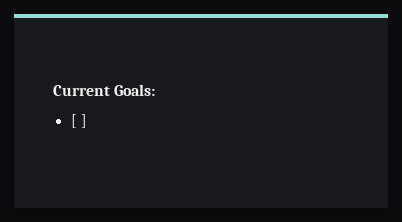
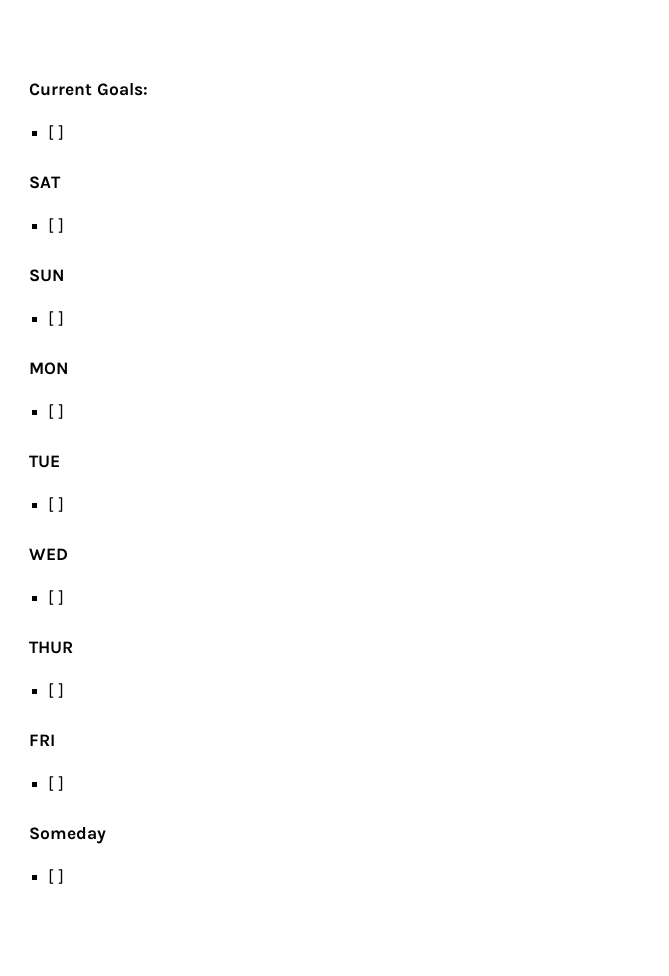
(87, 121) none -> [29,176,61,189] [48,218,64,233] [29,269,65,282] [48,311,64,326] [29,362,69,375] [48,404,64,419] [29,455,60,468] [48,497,64,512] [29,548,68,560] [48,590,64,605] [29,641,73,654] [48,683,64,698] [29,734,55,746] [48,776,64,791] [29,827,106,844] [48,869,64,884] // SAT // [ ] // SUN // [ ] // MON // [ ] // TUE // [ ] // WED // [ ] // THUR // [ ] // FRI // [ ] // Someday // [ ]

